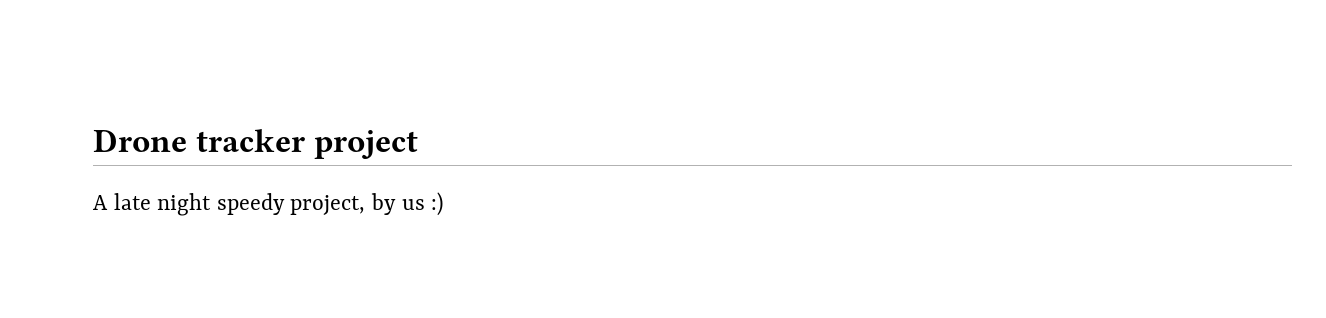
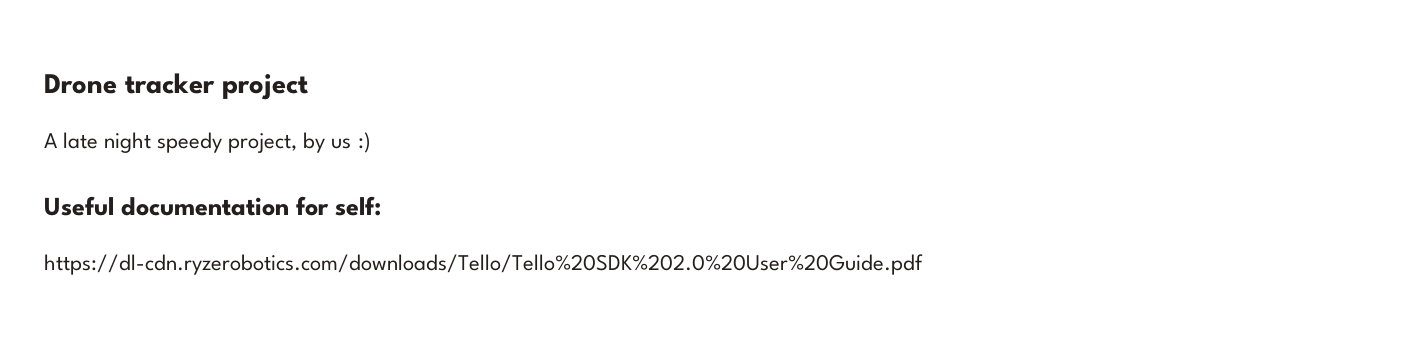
(444, 204) none -> [44,196,382,216] [44,254,923,275] // Useful documentation for self: // https://dl-cdn.ryzerobotics.com/downloads/Tello/Tello%20SDK%202.0%20User%20Guide.pdf

